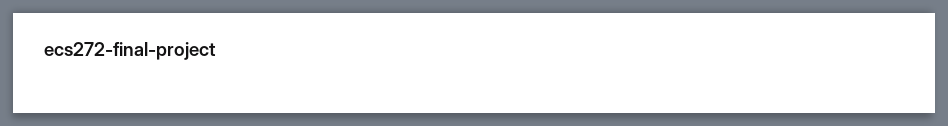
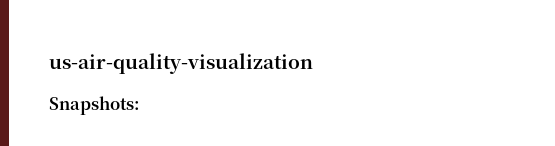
[44,42,216,60] ecs272-final-project -> [49,53,313,74] [49,96,140,115] us-air-quality-visualization // Snapshots:

